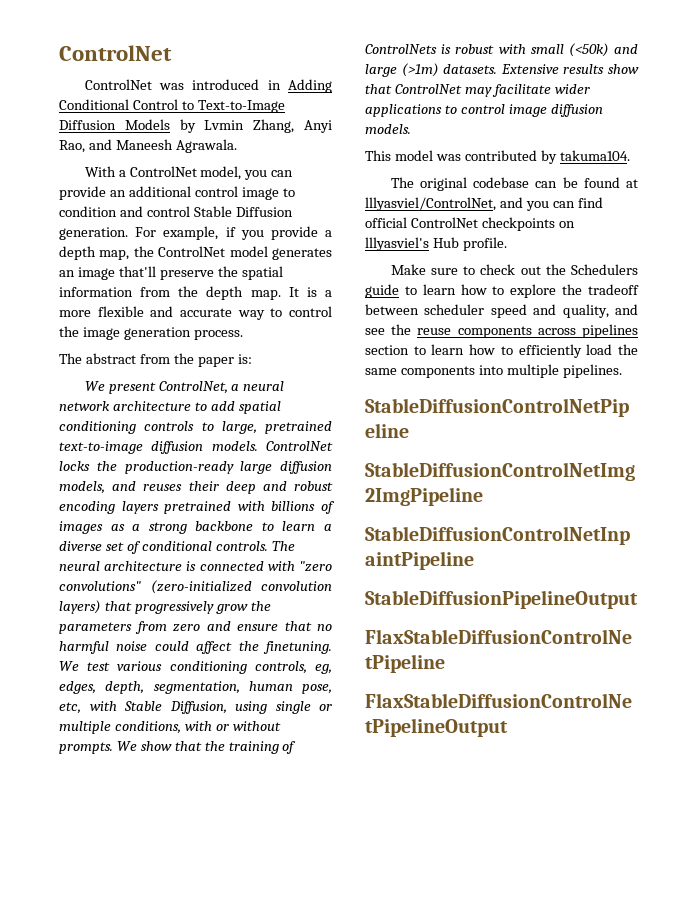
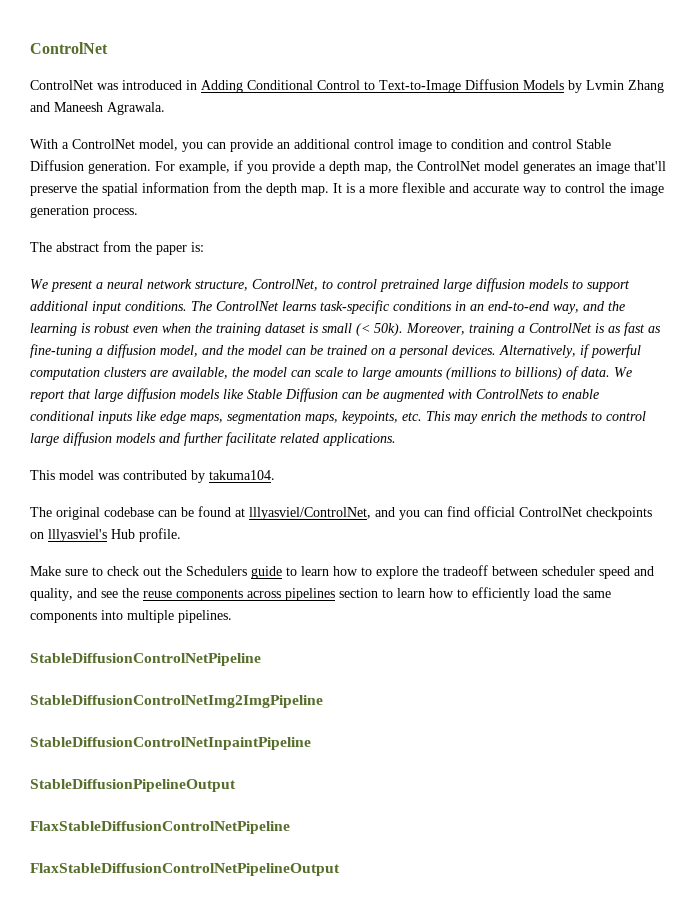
[253,119,332,133] [59,140,85,153] Zhang, Anyi Rao, -> [628,80,664,93] Zhang
[158,381,228,394] ControlNet, -> (93, 286) none
[112,401,281,414] [59,421,332,434] [59,441,333,454] [59,461,332,474] [59,481,333,494] [59,501,335,514] [59,521,332,534] [59,541,295,554] [59,561,332,572] [59,580,332,594] [59,600,271,614] [59,621,332,634] [59,641,332,654] [59,661,332,674] [59,681,332,694] [59,701,332,714] [59,721,281,734] [59,741,297,754] [365,43,638,57] [365,63,639,77] [365,84,590,97] [365,104,603,117] [365,124,411,134] architecture to add spatial conditioning controls to large, pretrained text-to-image diffusion models. ControlNet locks the production-ready large diffusion models, and reuses their deep and robust encoding layers pretrained with billions of images as a strong backbone to learn a diverse set of conditional controls. The neural architecture is connected with "zero convolutions" (zero-initialized convolution layers) that progressively grow the parameters from zero and ensure that no harmful noise could affect the finetuning. We test various conditioning controls, eg, edges, depth, segmentation, human pose, etc, with Stable Diffusion, using single or multiple conditions, with or without prompts. We show that the training of ControlNets is robust with small (<50k) and large (>1m) datasets. Extensive results show that ControlNet may facilitate wider applications to control image diffusion models. -> [195,278,630,292] [30,300,625,314] [30,322,661,336] [30,344,641,358] [30,366,632,380] [30,388,599,402] [30,411,646,424] [30,432,396,446] structure, ControlNet, to control pretrained large diffusion models to support additional input conditions. The ControlNet learns task-specific conditions in an end-to-end way, and the learning is robust even when the training dataset is small (< 50k). Moreover, training a ControlNet is as fast as fine-tuning a diffusion model, and the model can be trained on a personal devices. Alternatively, if powerful computation clusters are available, the model can scale to large amounts (millions to billions) of data. We report that large diffusion models like Stable Diffusion can be augmented with ControlNets to enable conditional inputs like edge maps, segmentation maps, keypoints, etc. This may enrich the methods to control large diffusion models and further facilitate related applications.

